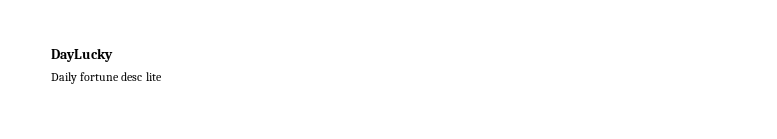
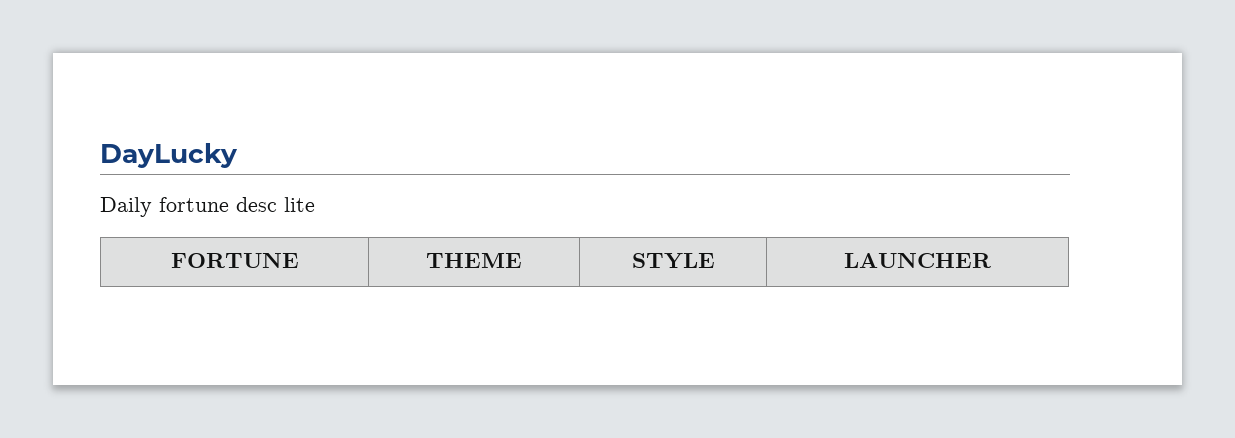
(162, 76) none -> [170,253,299,268] [426,253,522,268] [631,253,715,269] [844,253,991,268] // FORTUNE | THEME | STYLE | LAUNCHER

